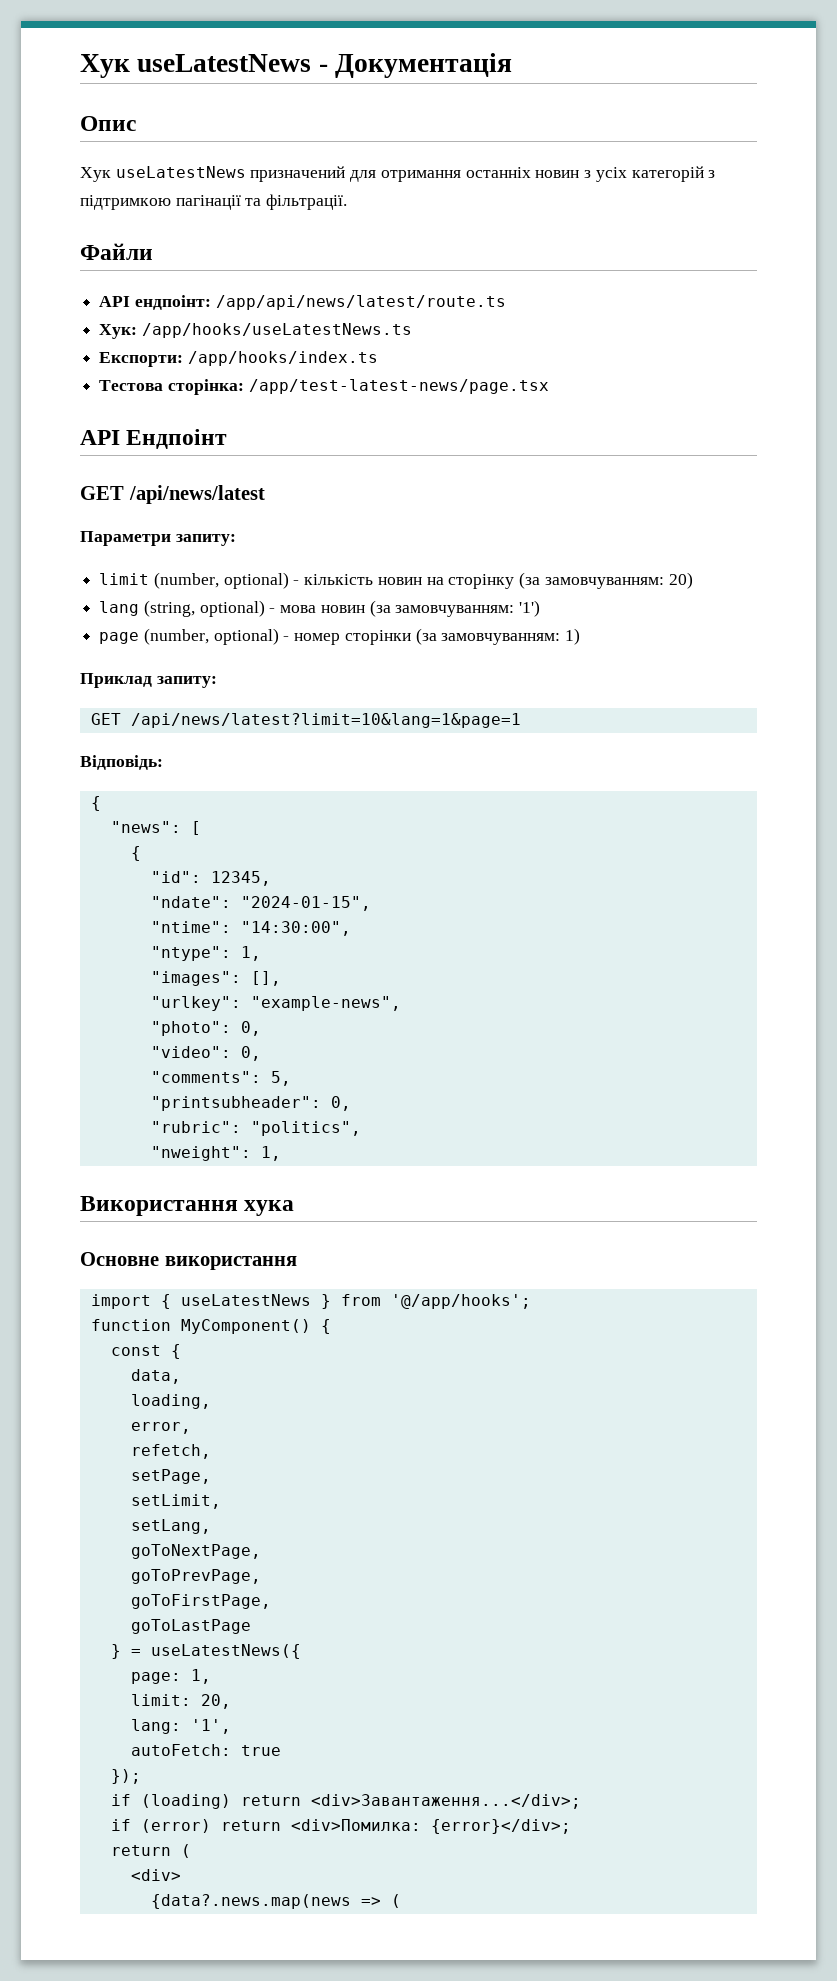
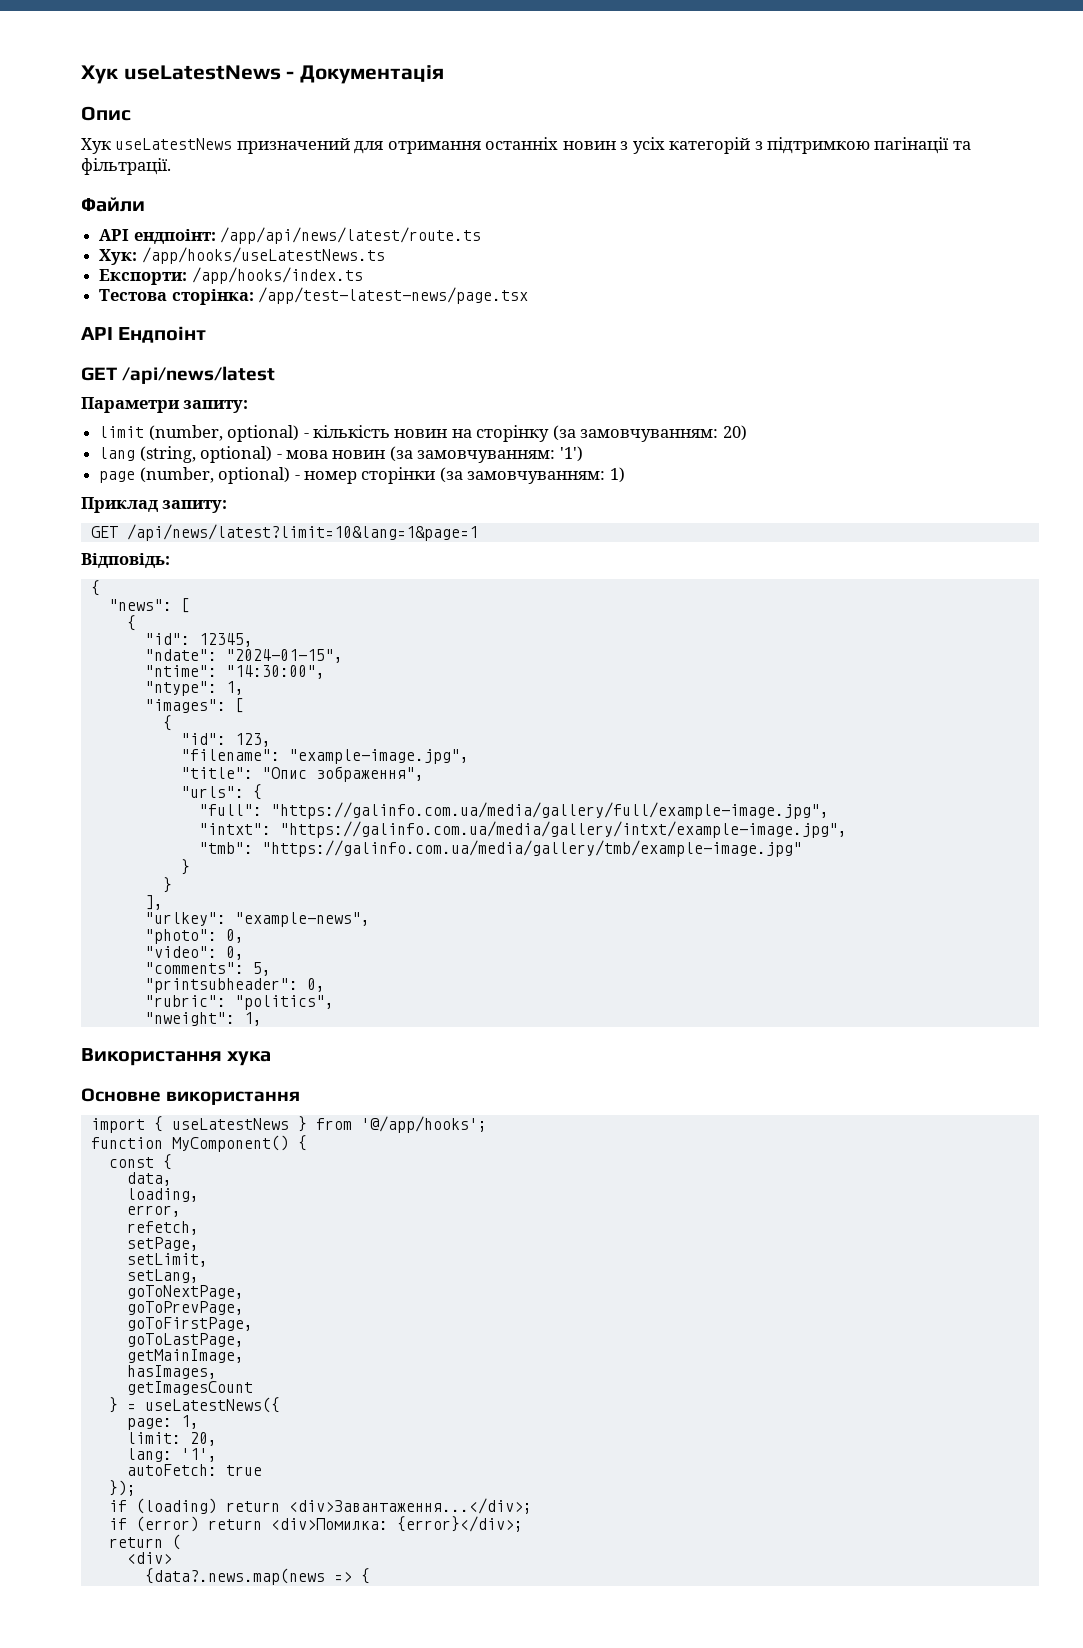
[250,971,281,986] [], -> [234,698,244,713] [162,715,172,731] [180,733,271,747] [180,749,469,764] [180,766,424,782] [180,784,262,800] [198,802,829,819] [198,821,847,838] [198,840,802,857] [180,859,190,875] [162,877,172,893] [144,895,163,910] [ // { // "id": 123, // "filename": "example-image.jpg", // "title": "Опис зображення", // "urls": { // "full": "https://galinfo.com.ua/media/gallery/full/example-image.jpg", // "intxt": "https://galinfo.com.ua/media/gallery/intxt/example-image.jpg", // "tmb": "https://galinfo.com.ua/media/gallery/tmb/example-image.jpg" // } // } // ],
[130,1619,251,1634] goToLastPage -> [126,1333,244,1347] [126,1349,244,1363] [126,1365,217,1379] [126,1381,253,1395] goToLastPage, // getMainImage, // hasImages, // getImagesCount
[390,1894,401,1908] ( -> [360,1568,370,1584] {

